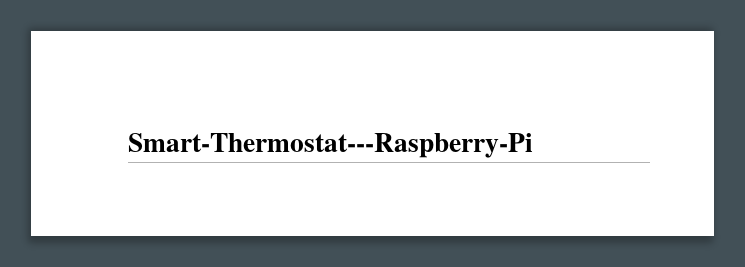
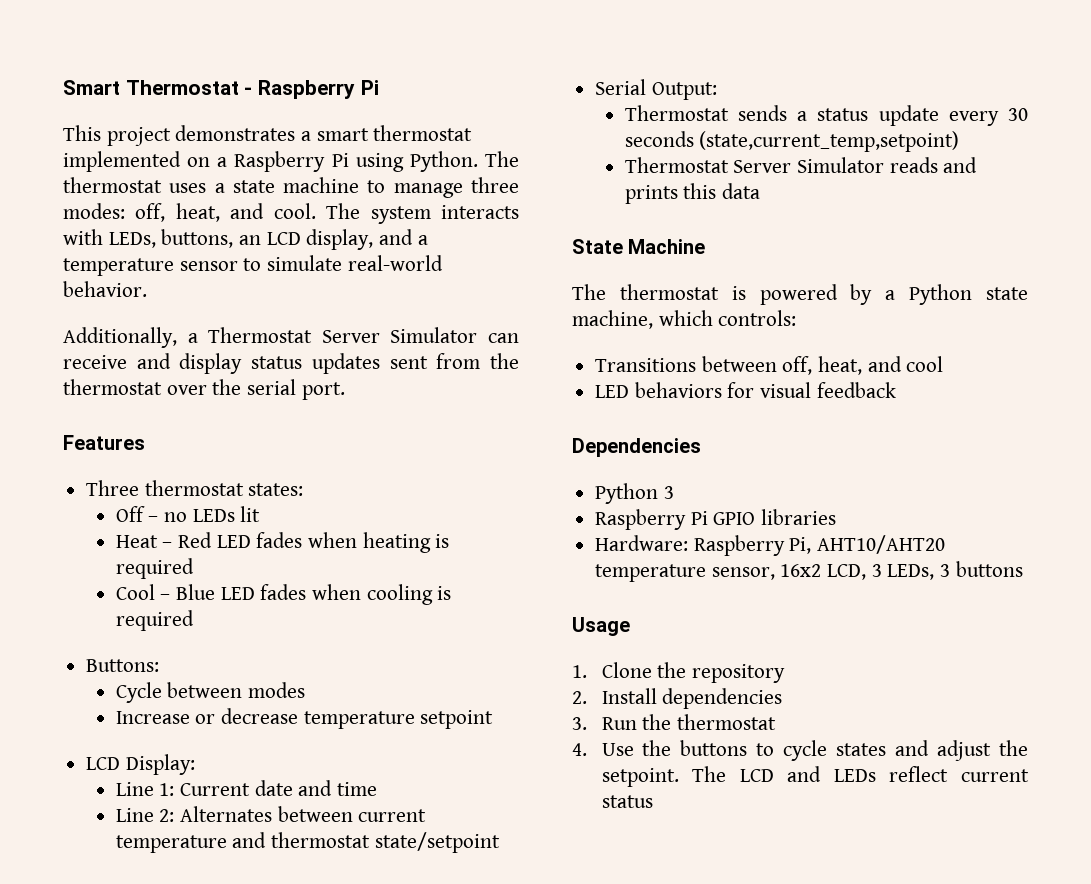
[128,133,533,158] Smart-Thermostat---Raspberry-Pi -> [63,80,379,99] [63,125,473,146] [63,151,520,172] [63,177,519,198] [63,203,519,224] [63,229,428,250] [63,255,443,276] [63,281,147,297] [63,327,519,348] [63,353,519,374] [63,379,345,400] [63,435,145,450] [86,480,304,496] [115,506,261,522] [115,532,450,553] [115,558,194,579] [115,584,452,605] [115,610,194,631] [86,659,160,672] [115,682,306,703] [115,708,494,729] [86,754,195,775] [115,780,378,796] [115,806,427,822] [115,832,500,853] [595,79,717,100] [624,105,1028,126] [624,131,960,152] [624,157,978,173] [624,183,761,204] [572,239,706,254] [572,284,1028,305] [572,310,797,329] [595,356,944,375] [595,382,896,398] [572,438,701,457] [595,483,674,504] [595,509,837,530] [595,535,946,556] [595,561,1023,582] [572,617,630,636] [572,662,785,683] [572,688,783,709] [572,714,776,730] [572,740,1028,761] [601,766,1029,787] [601,795,653,808] Smart Thermostat - Raspberry Pi // This project demonstrates a smart thermostat implemented on a Raspberry Pi using Python. The thermostat uses a state machine to manage three modes: off, heat, and cool. The system interacts with LEDs, buttons, an LCD display, and a temperature sensor to simulate real-world behavior. // Additionally, a Thermostat Server Simulator can receive and display status updates sent from the thermostat over the serial port. // Features // Three thermostat states: // Off – no LEDs lit // Heat – Red LED fades when heating is required // Cool – Blue LED fades when cooling is required // Buttons: // Cycle between modes // Increase or decrease temperature setpoint // LCD Display: // Line 1: Current date and time // Line 2: Alternates between current temperature and thermostat state/setpoint // Serial Output: // Thermostat sends a status update every 30 seconds (state,current_temp,setpoint) // Thermostat Server Simulator reads and prints this data // State Machine // The thermostat is powered by a Python state machine, which controls: // Transitions between off, heat, and cool // LED behaviors for visual feedback // Dependencies // Python 3 // Raspberry Pi GPIO libraries // Hardware: Raspberry Pi, AHT10/AHT20 temperature sensor, 16x2 LCD, 3 LEDs, 3 buttons // Usage // 1. Clone the repository // 2. Install dependencies // 3. Run the thermostat // 4. Use the buttons to cycle states and adjust the setpoint. The LCD and LEDs reflect current status

